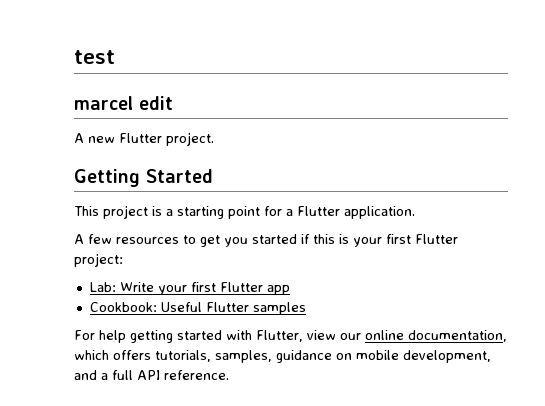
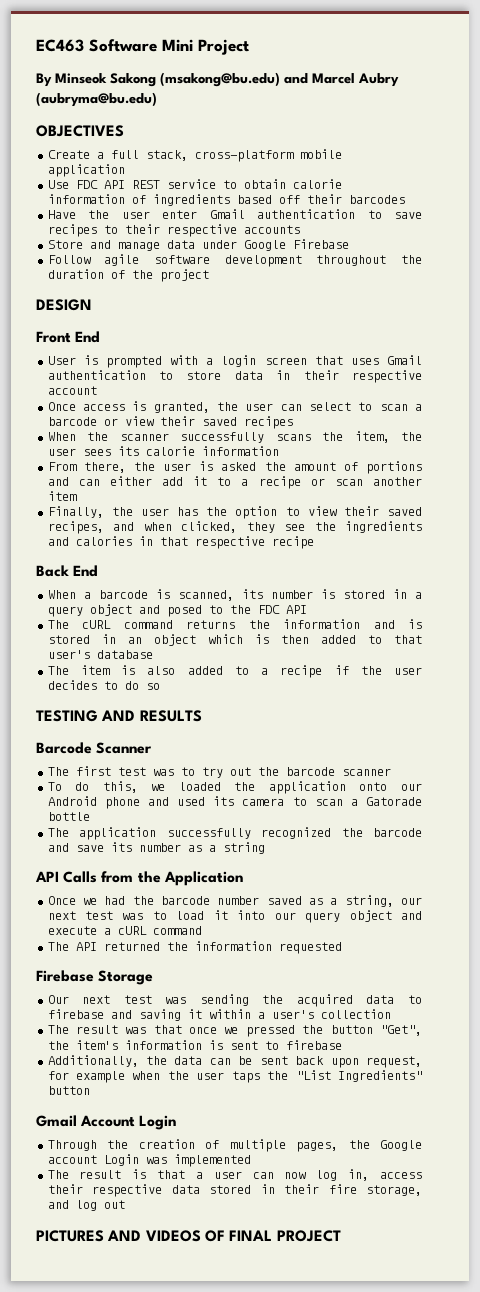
[74,50,115,64] [74,96,173,110] [74,132,214,146] [74,169,213,187] [74,205,415,219] [74,234,458,247] [74,253,123,267] [89,282,290,295] [89,302,306,315] [74,330,507,343] [74,350,491,363] [74,370,229,380] test // marcel edit // A new Flutter project. // Getting Started // This project is a starting point for a Flutter application. // A few resources to get you started if this is your first Flutter project: // Lab: Write your first Flutter app // Cookbook: Useful Flutter samples // For help getting started with Flutter, view our online documentation, which offers tutorials, samples, guidance on mobile development, and a full API reference. -> [36,39,249,55] [36,72,399,87] [36,92,157,107] [36,125,124,137] [47,149,342,162] [47,164,125,177] [47,179,342,189] [47,194,405,206] [47,209,422,219] [47,224,300,237] [47,239,349,251] [47,254,422,267] [47,269,209,282] [36,299,92,311] [36,331,101,343] [47,355,422,368] [47,370,422,383] [47,386,97,395] [47,401,423,413] [47,416,293,429] [47,431,422,443] [47,446,279,456] [47,461,422,474] [47,476,422,489] [47,491,77,501] [47,506,422,519] [47,521,422,534] [47,536,314,549] [36,565,99,577] [47,589,422,601] [47,604,307,617] [47,619,422,629] [47,634,423,646] [47,650,153,659] [47,665,422,678] [47,680,160,690] [36,710,202,722] [36,742,153,754] [47,766,391,778] [47,781,422,794] [47,796,422,809] [47,812,90,821] [47,827,422,840] [47,842,265,854] [35,871,243,886] [47,895,423,907] [47,910,422,923] [47,926,202,935] [47,941,342,954] [36,970,154,985] [47,994,422,1007] [47,1009,391,1021] [47,1025,422,1037] [47,1040,342,1050] [47,1055,422,1068] [47,1070,422,1083] [47,1086,90,1095] [36,1115,177,1130] [47,1139,422,1152] [47,1154,251,1167] [47,1169,422,1181] [47,1184,422,1197] [47,1200,125,1211] [36,1230,341,1242] EC463 Software Mini Project // By Minseok Sakong (msakong@bu.edu) and Marcel Aubry (aubryma@bu.edu) // OBJECTIVES // Create a full stack, cross-platform mobile application // Use FDC API REST service to obtain calorie information of ingredients based off their barcodes // Have the user enter Gmail authentication to save recipes to their respective accounts // Store and manage data under Google Firebase // Follow agile software development throughout the duration of the project // DESIGN // Front End // User is prompted with a login screen that uses Gmail authentication to store data in their respective account // Once access is granted, the user can select to scan a barcode or view their saved recipes // When the scanner successfully scans the item, the user sees its calorie information // From there, the user is asked the amount of portions and can either add it to a recipe or scan another item // Finally, the user has the option to view their saved recipes, and when clicked, they see the ingredients and calories in that respective recipe // Back End // When a barcode is scanned, its number is stored in a query object and posed to the FDC API // The cURL command returns the information and is stored in an object which is then added to that user's database // The item is also added to a recipe if the user decides to do so // TESTING AND RESULTS // Barcode Scanner // The first test was to try out the barcode scanner // To do this, we loaded the application onto our Android phone and used its camera to scan a Gatorade bottle // The application successfully recognized the barcode and save its number as a string // API Calls from the Application // Once we had the barcode number saved as a string, our next test was to load it into our query object and execute a cURL command // The API returned the information requested // Firebase Storage // Our next test was sending the acquired data to firebase and saving it within a user's collection // The result was that once we pressed the button "Get", the item's information is sent to firebase // Additionally, the data can be sent back upon request, for example when the user taps the "List Ingredients" button // Gmail Account Login // Through the creation of multiple pages, the Google account Login was implemented // The result is that a user can now log in, access their respective data stored in their fire storage, and log out // PICTURES AND VIDEOS OF FINAL PROJECT

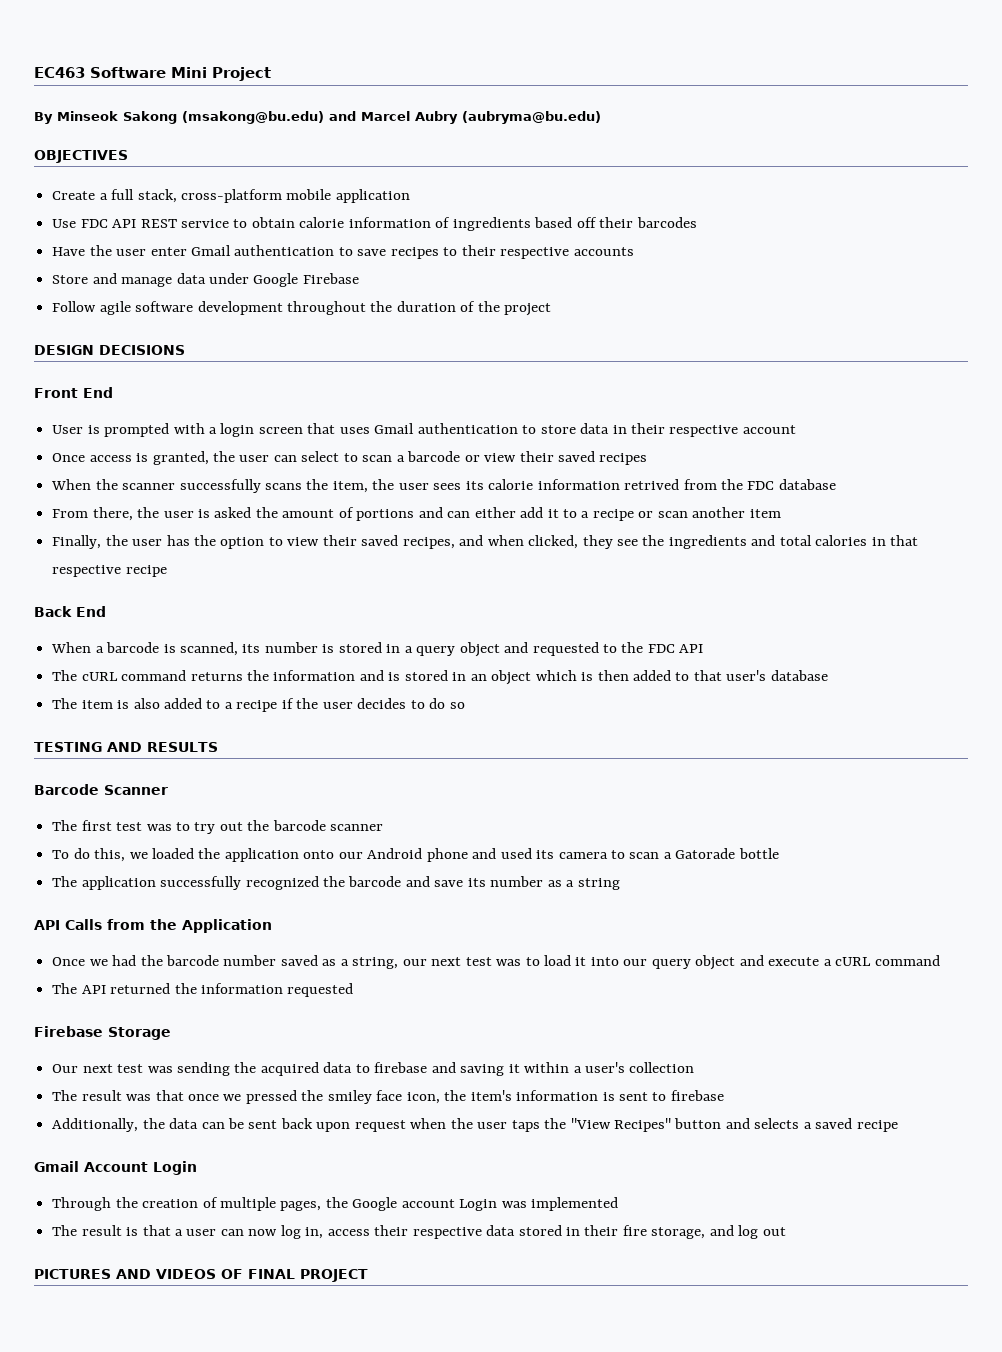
(92, 305) none -> [99,345,185,355] DECISIONS
(279, 451) none -> [624,479,836,490] retrived from the FDC database
(69, 541) none -> [779,535,812,546] total
[166,605,202,617] posed -> [532,642,599,656] requested
[330,1025,422,1036] button "Get", -> [327,1090,440,1104] smiley face icon,
[365,1056,422,1068] [47,1071,125,1083] request, for example -> [354,1120,406,1132] request
[295,1070,422,1082] [47,1086,90,1095] "List Ingredients" button -> [570,1118,898,1132] "View Recipes" button and selects a saved recipe

